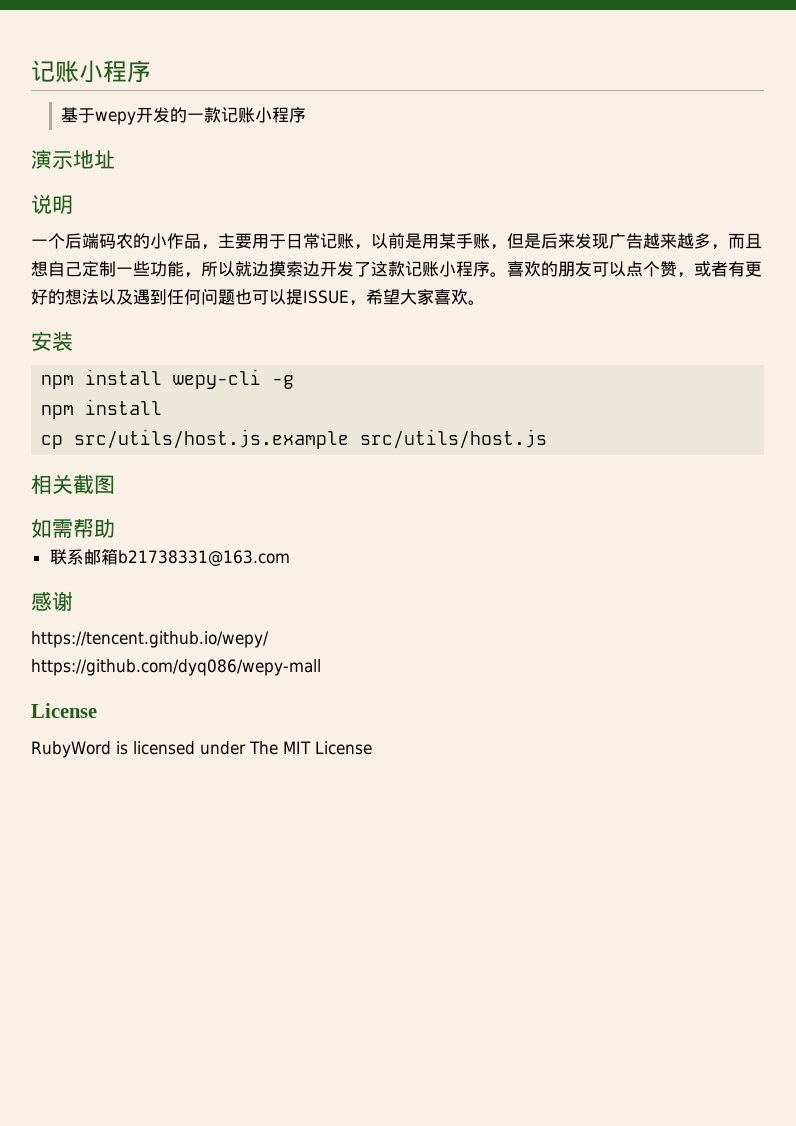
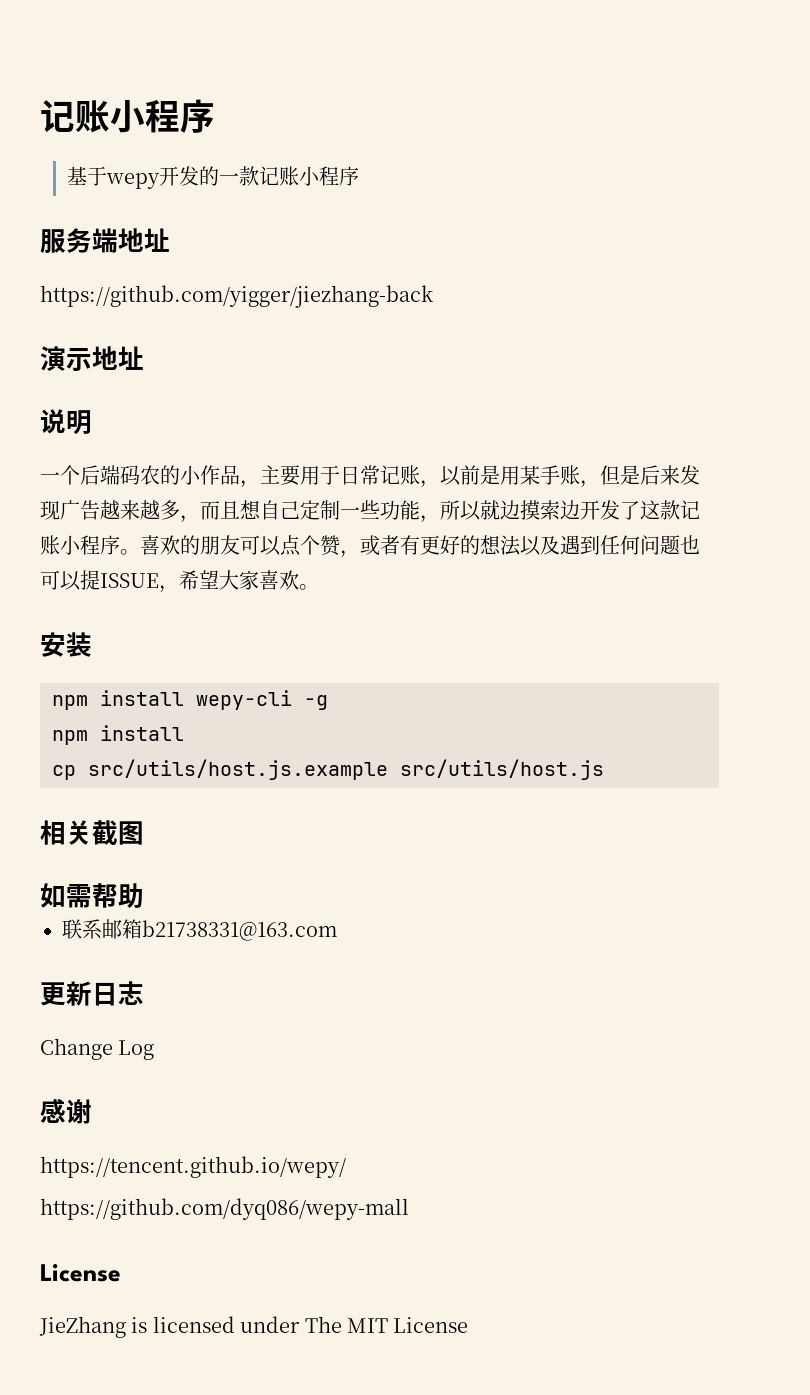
(306, 115) none -> [40,228,170,253] [40,285,434,308] // 服务端地址 // https://github.com/yigger/jiezhang-back
(290, 558) none -> [40,981,144,1006] [40,1038,155,1060] // 更新日志 // Change Log
[31,741,111,758] RubyWord -> [39,1316,126,1338] JieZhang

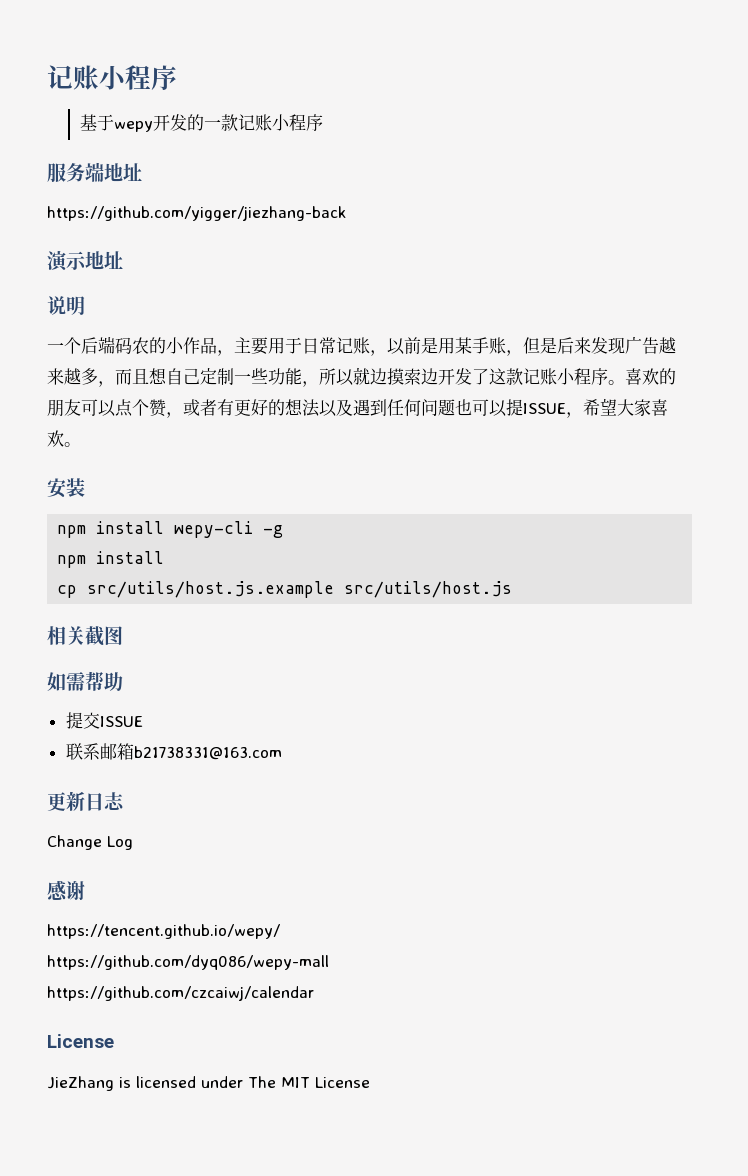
(144, 895) none -> [65,712,143,729] // 提交ISSUE
(409, 1209) none -> [47,986,314,1001] // https://github.com/czcaiwj/calendar

